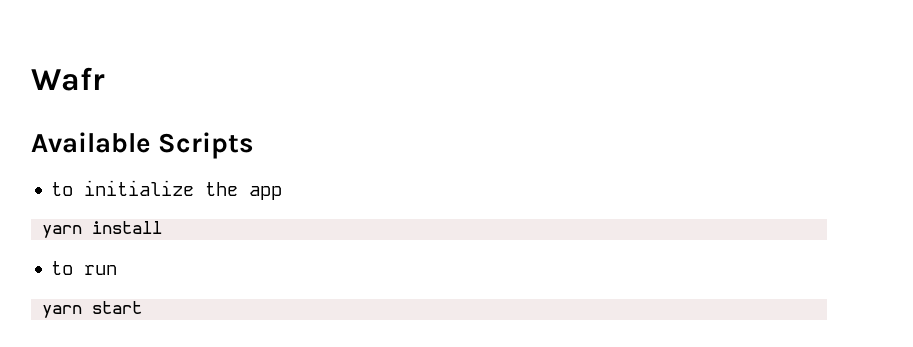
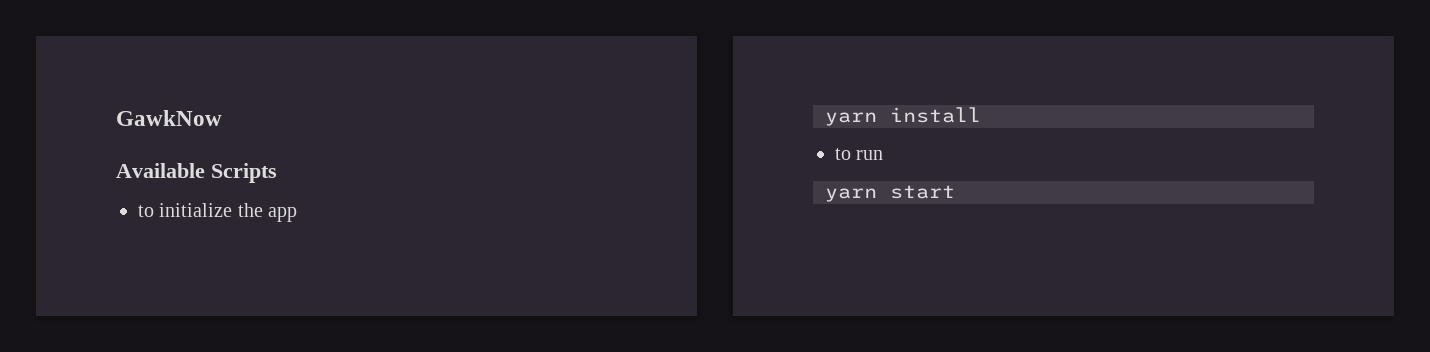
[31,67,105,91] Wafr -> [116,110,222,126] GawkNow

